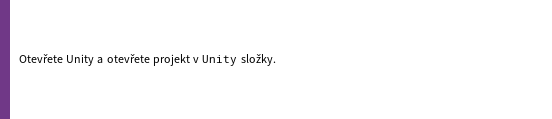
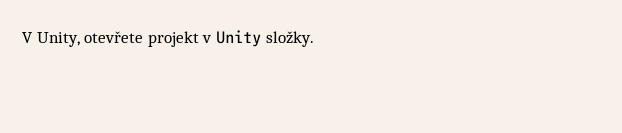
[19,54,104,66] Otevřete Unity a -> [22,32,80,47] V Unity,

